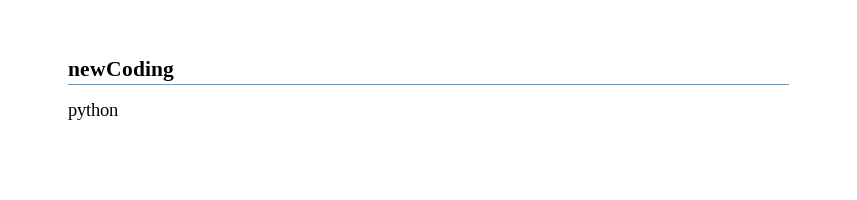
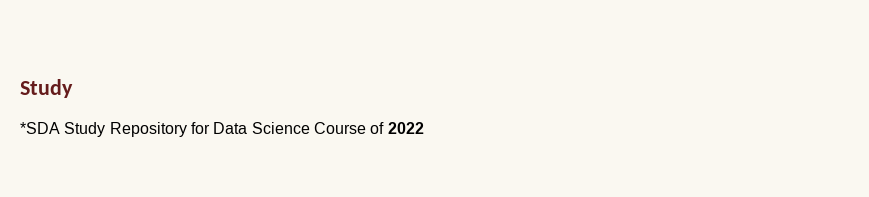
[68,61,174,81] [68,103,118,120] newCoding // python -> [20,79,73,98] [20,122,424,137] Study // *SDA Study Repository for Data Science Course of 2022

